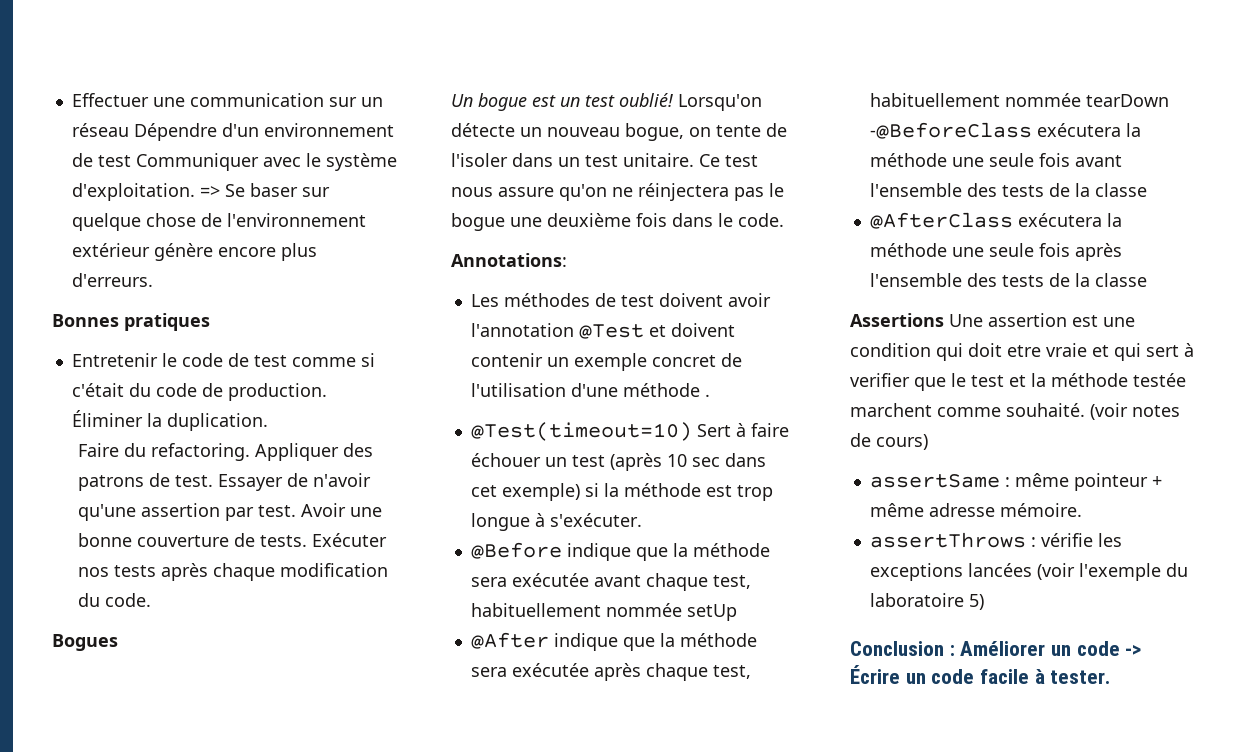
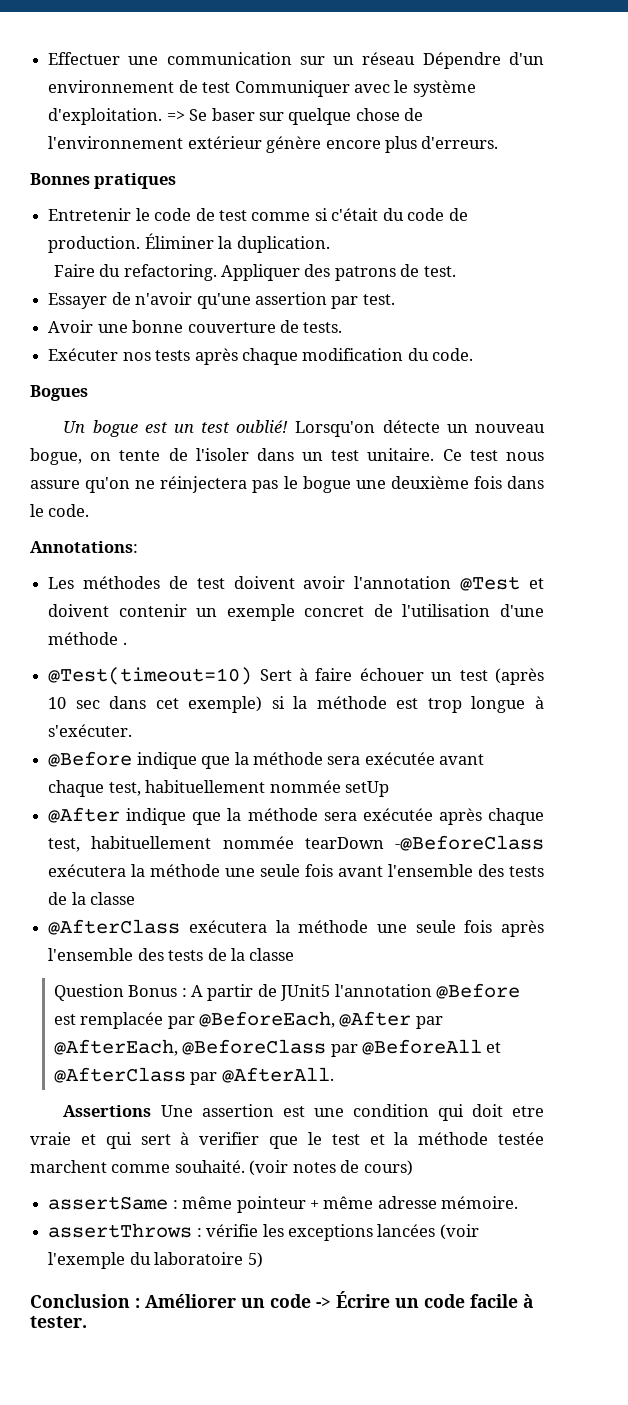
(214, 481) none -> (456, 271) //
(297, 511) none -> (395, 299) //
(308, 541) none -> (343, 327) //
(1147, 280) none -> [53,983,521,1001] [53,1011,443,1029] [53,1039,502,1057] [53,1067,334,1085] // Question Bonus : A partir de JUnit5 l'annotation @Before est remplacée par @BeforeEach, @After par @AfterEach, @BeforeClass par @BeforeAll et @AfterClass par @AfterAll.

